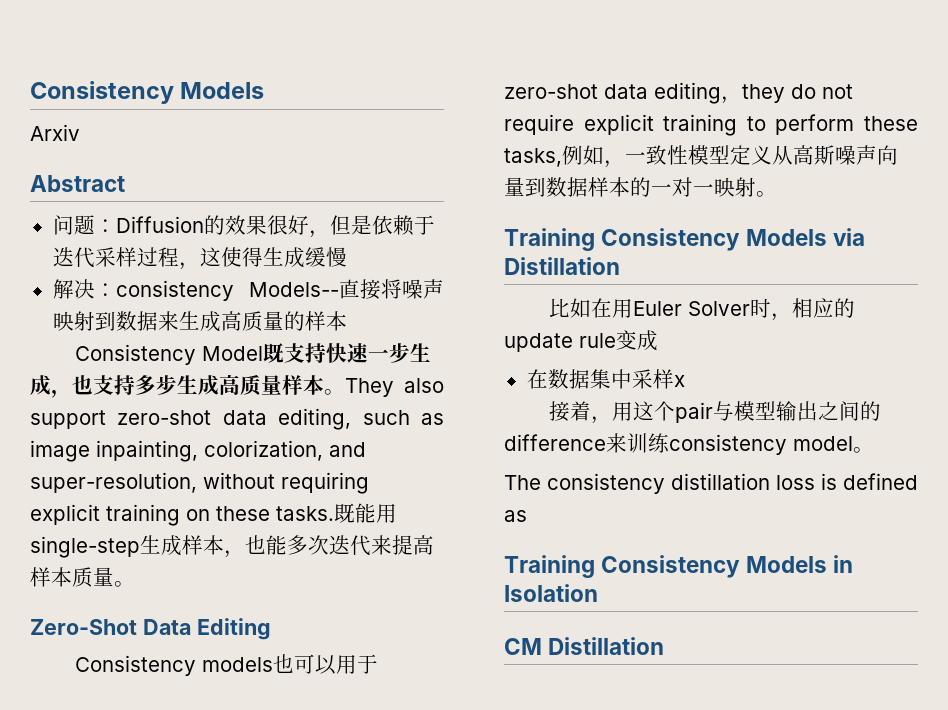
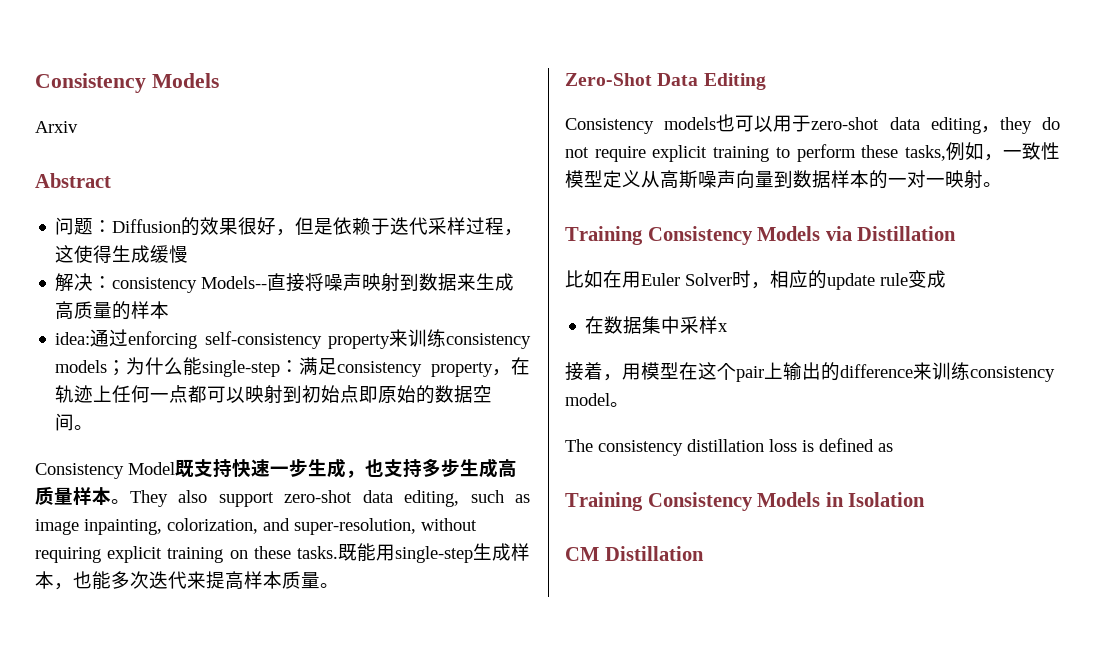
(347, 321) none -> [55,329,531,349] [55,357,530,377] [55,385,493,404] [55,413,94,431] // idea:通过enforcing self-consistency property来训练consistency models；为什么能single-step：满足consistency property，在轨迹上任何一点都可以映射到初始点即原始的数据空间。
(633, 411) none -> [641,362,698,380] 模型在
[712,401,860,421] 与模型输出之间 -> [764,362,821,381] 上输出

